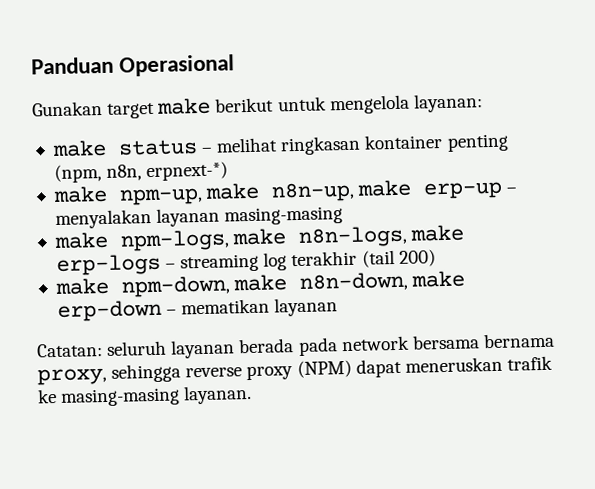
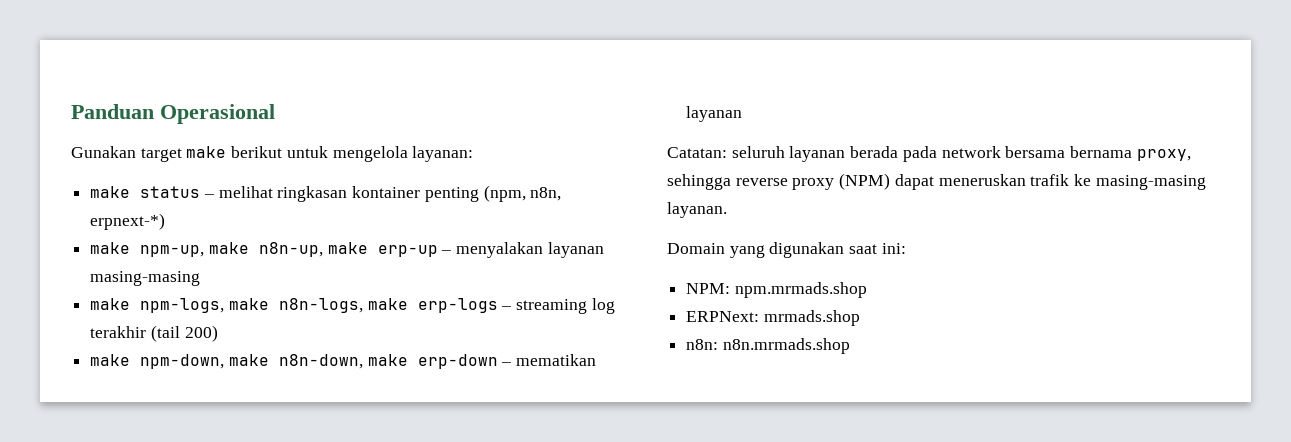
(253, 394) none -> [667,242,906,258] [686,282,867,298] [686,310,860,326] [686,338,850,354] // Domain yang digunakan saat ini: // NPM: npm.mrmads.shop // ERPNext: mrmads.shop // n8n: n8n.mrmads.shop

